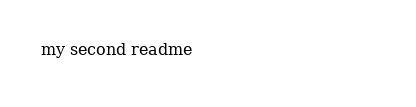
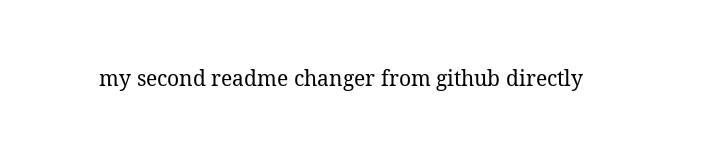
(192, 49) none -> [294,69,584,91] changer from github directly

